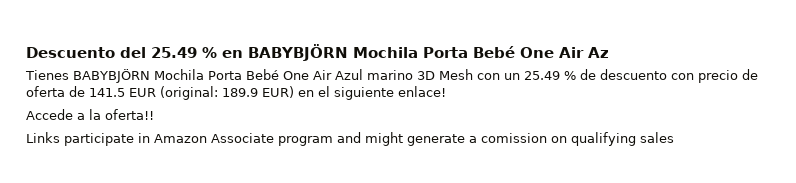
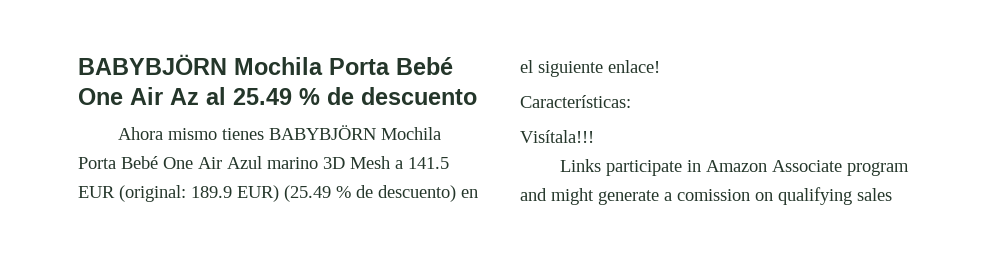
[26,47,243,58] Descuento del 25.49 % en -> (78, 64) none
[25,70,69,80] // Tienes -> [206,87,477,105] [117,127,264,140] al 25.49 % de descuento // Ahora mismo tienes
[477,69,758,83] [26,86,85,97] con un 25.49 % de descuento con precio de oferta de -> [395,160,403,169] a
(294, 92) none -> [284,185,456,202] (25.49 % de descuento)
[26,109,154,120] Accede a la oferta!! -> [520,95,631,108] [520,130,594,143] Características: // Visítala!!!

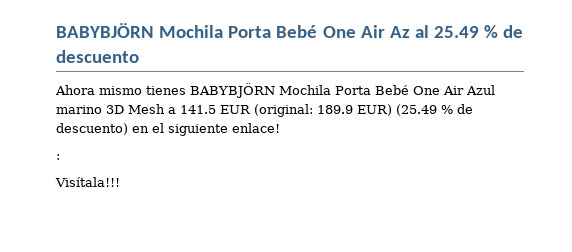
[520,95,631,108] Características: -> [56,154,60,160] :
[559,159,909,176] [520,187,892,205] // Links participate in Amazon Associate program and might generate a comission on qualifying sales -> (120, 182) none

